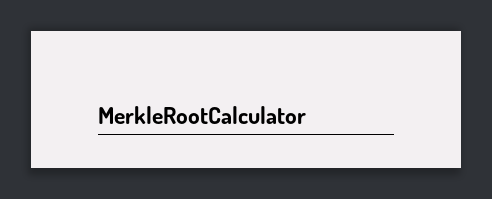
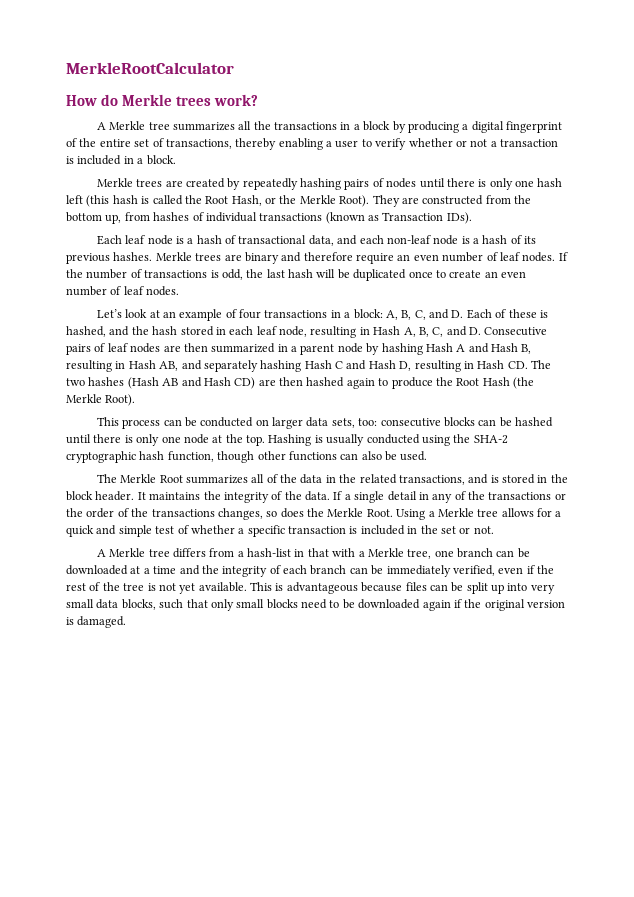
(306, 115) none -> [66,94,259,106] [96,121,563,133] [66,138,558,150] [66,155,176,165] [96,178,563,190] [66,195,531,207] [66,212,472,224] [96,235,537,246] [66,252,568,264] [66,269,526,281] [66,286,180,296] [96,309,548,321] [66,326,548,338] [66,343,532,355] [66,360,551,372] [66,377,534,389] [66,394,136,406] [96,417,554,429] [66,434,508,446] [66,451,428,463] [96,474,568,485] [66,491,566,503] [66,508,562,520] [66,525,494,537] [96,548,530,559] [66,565,554,577] [66,582,555,594] [66,599,565,611] [66,616,127,628] // How do Merkle trees work? // A Merkle tree summarizes all the transactions in a block by producing a digital fingerprint of the entire set of transactions, thereby enabling a user to verify whether or not a transaction is included in a block. // Merkle trees are created by repeatedly hashing pairs of nodes until there is only one hash left (this hash is called the Root Hash, or the Merkle Root). They are constructed from the bottom up, from hashes of individual transactions (known as Transaction IDs). // Each leaf node is a hash of transactional data, and each non-leaf node is a hash of its previous hashes. Merkle trees are binary and therefore require an even number of leaf nodes. If the number of transactions is odd, the last hash will be duplicated once to create an even number of leaf nodes. // Let’s look at an example of four transactions in a block: A, B, C, and D. Each of these is hashed, and the hash stored in each leaf node, resulting in Hash A, B, C, and D. Consecutive pairs of leaf nodes are then summarized in a parent node by hashing Hash A and Hash B, resulting in Hash AB, and separately hashing Hash C and Hash D, resulting in Hash CD. The two hashes (Hash AB and Hash CD) are then hashed again to produce the Root Hash (the Merkle Root). // This process can be conducted on larger data sets, too: consecutive blocks can be hashed until there is only one node at the top. Hashing is usually conducted using the SHA-2 cryptographic hash function, though other functions can also be used. // The Merkle Root summarizes all of the data in the related transactions, and is stored in the block header. It maintains the integrity of the data. If a single detail in any of the transactions or the order of the transactions changes, so does the Merkle Root. Using a Merkle tree allows for a quick and simple test of whether a specific transaction is included in the set or not. // A Merkle tree differs from a hash-list in that with a Merkle tree, one branch can be downloaded at a time and the integrity of each branch can be immediately verified, even if the rest of the tree is not yet available. This is advantageous because files can be split up into very small data blocks, such that only small blocks need to be downloaded again if the original version is damaged.

